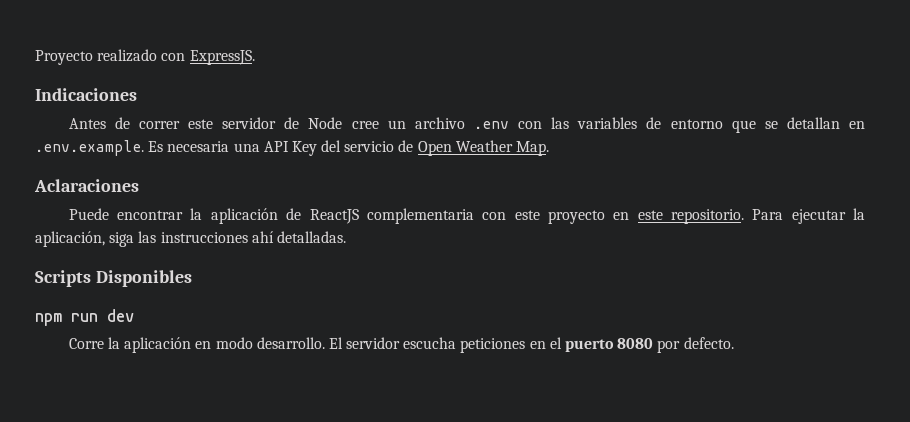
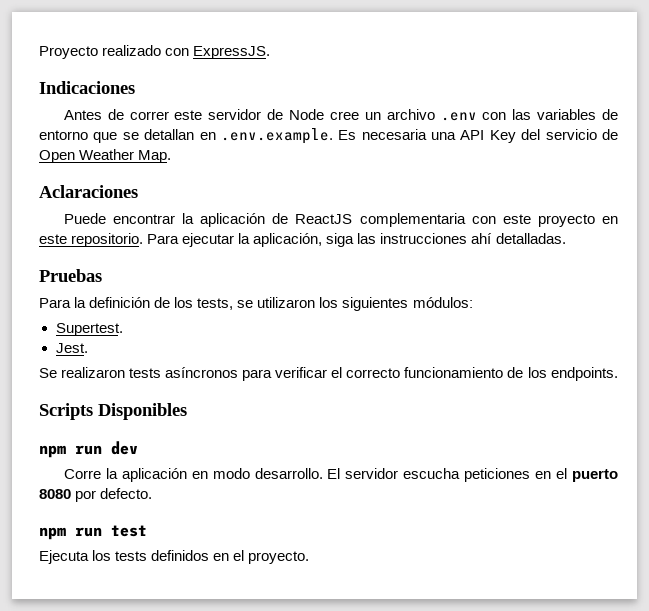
(346, 237) none -> [39,269,102,282] [39,297,473,311] [55,323,123,336] [55,343,88,353] [39,367,618,381] // Pruebas // Para la definición de los tests, se utilizaron los siguientes módulos: // Supertest. // Jest. // Se realizaron tests asíncronos para verificar el correcto funcionamiento de los endpoints.
(734, 343) none -> [39,525,147,540] [39,550,310,564] // npm run test // Ejecuta los tests definidos en el proyecto.

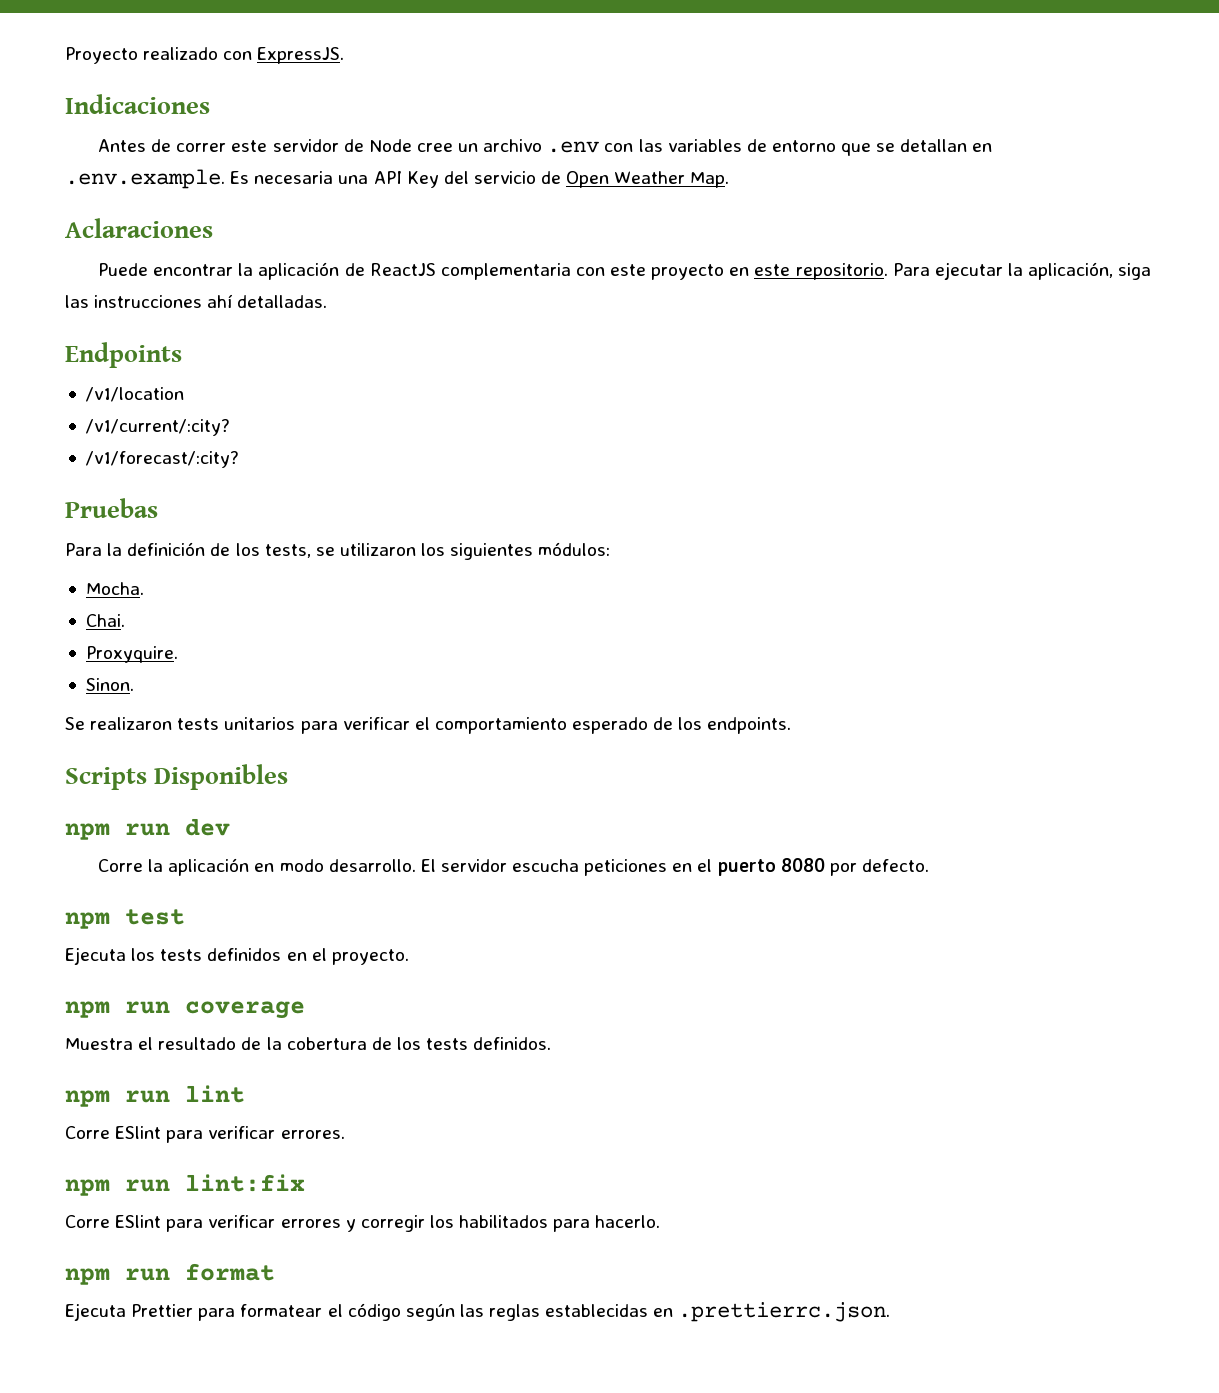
(566, 238) none -> [65,342,182,368] [84,387,184,402] [84,419,230,436] [84,451,239,468] // Endpoints // /v1/location // /v1/current/:city? // /v1/forecast/:city?
[55,323,123,336] [55,343,88,353] Supertest. // Jest. -> [85,582,144,595] [85,614,125,627] [85,646,178,663] [85,678,134,691] Mocha. // Chai. // Proxyquire. // Sinon.
[165,367,239,378] asíncronos -> [224,717,296,730] unitarios
[346,367,504,378] correcto funcionamiento -> [434,717,649,734] comportamiento esperado
[75,527,102,537] run -> (110, 920) none
(310, 557) none -> [65,1001,305,1019] [65,1037,552,1050] [65,1085,245,1107] [65,1126,345,1143] [65,1174,305,1196] [65,1215,661,1232] [65,1263,275,1285] [65,1302,891,1322] // npm run coverage // Muestra el resultado de la cobertura de los tests definidos. // npm run lint // Corre ESlint para verificar errores. // npm run lint:fix // Corre ESlint para verificar errores y corregir los habilitados para hacerlo. // npm run format // Ejecuta Prettier para formatear el código según las reglas establecidas en .prettierrc.json.

